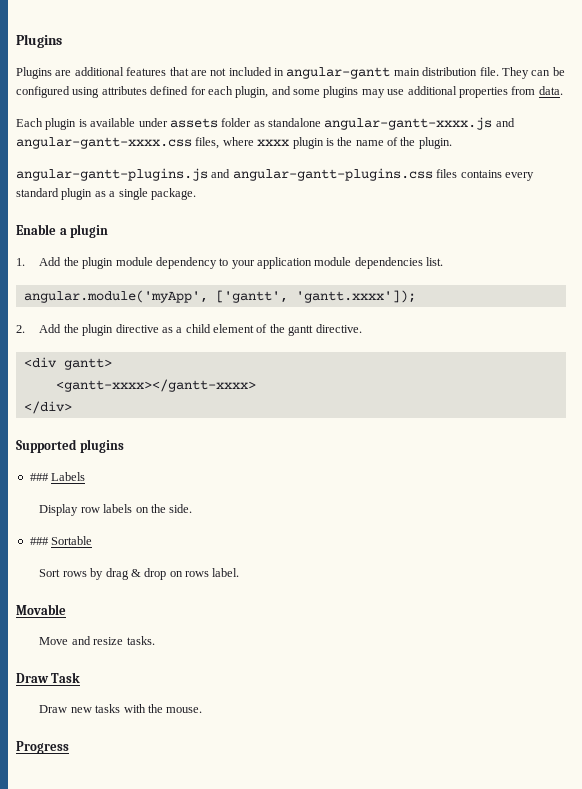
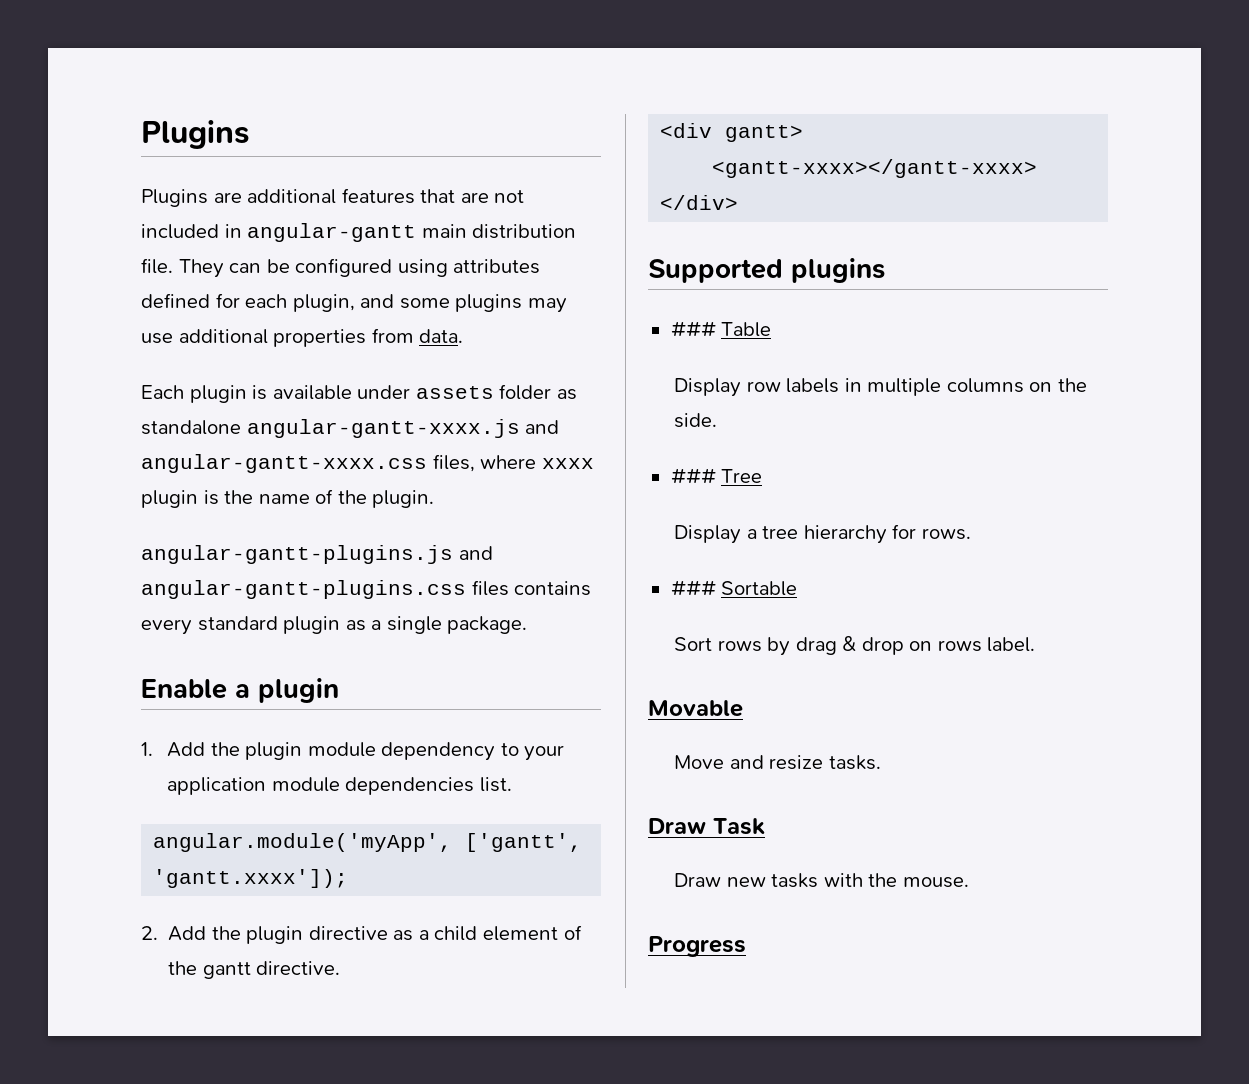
[51,472,86,481] Labels -> [721,322,772,337] Table
(133, 508) none -> [844,378,1024,396] in multiple columns
(193, 508) none -> [670,468,763,484] [674,524,971,544] // ### Tree // Display a tree hierarchy for rows.

